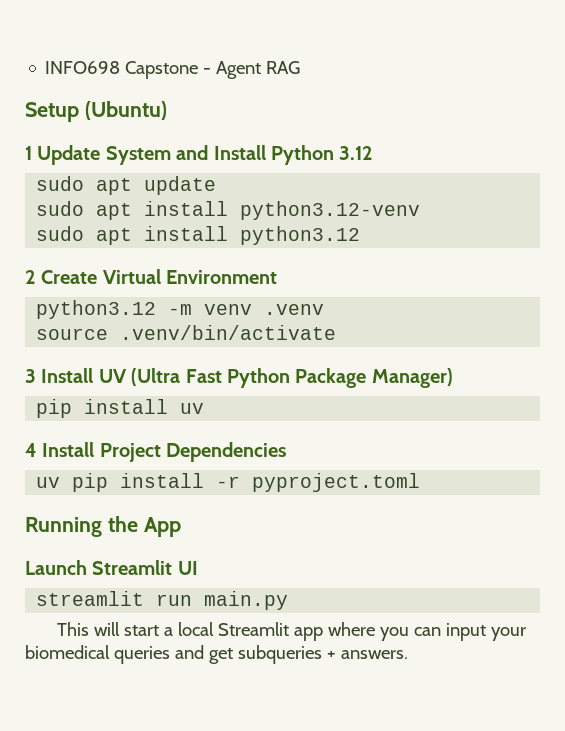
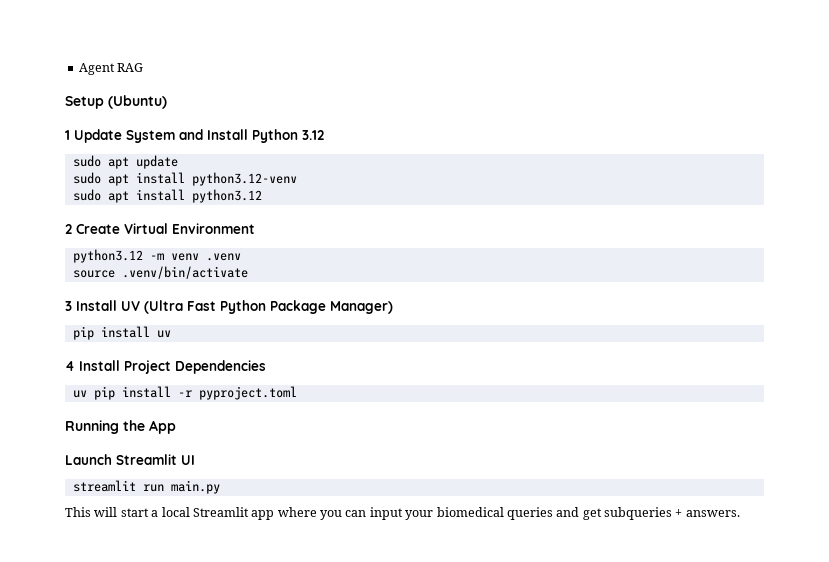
[45,61,212,79] INFO698 Capstone - -> (78, 69) none

